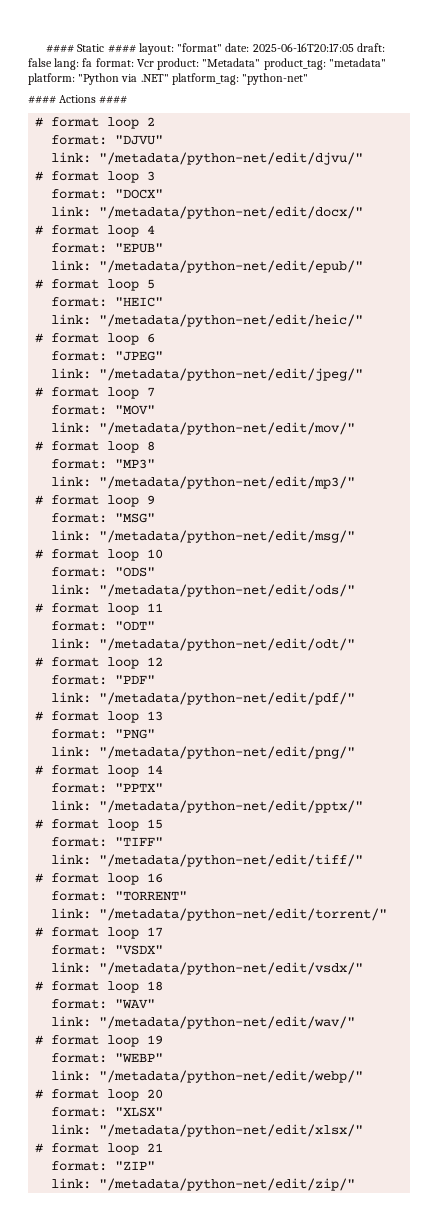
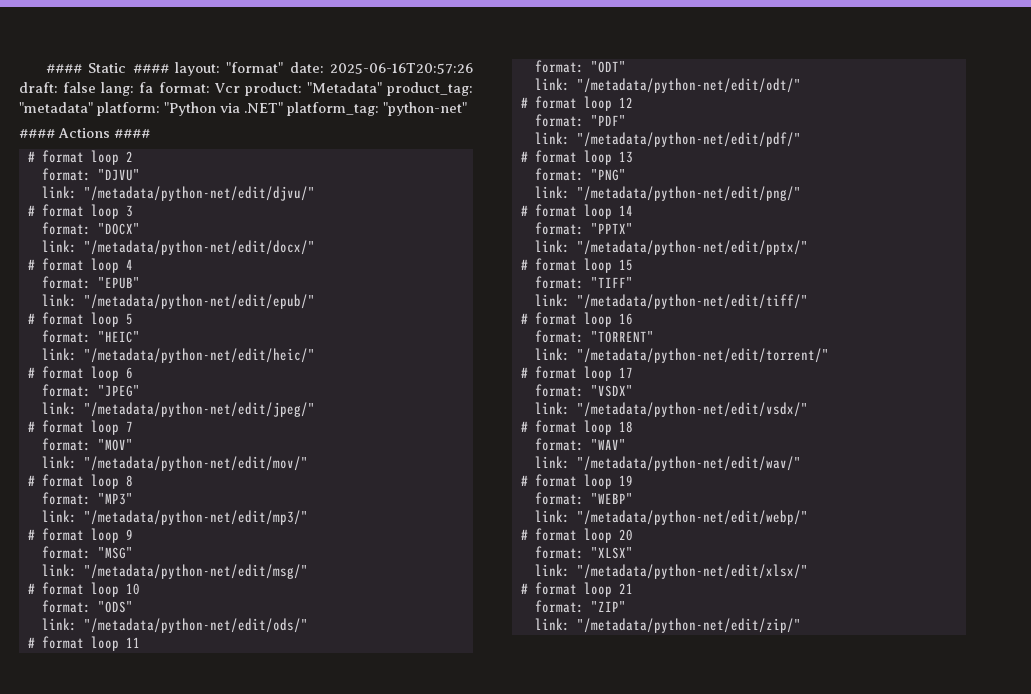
[252,43,354,52] 2025-06-16T20:17:05 -> [330,63,474,74] 2025-06-16T20:57:26

